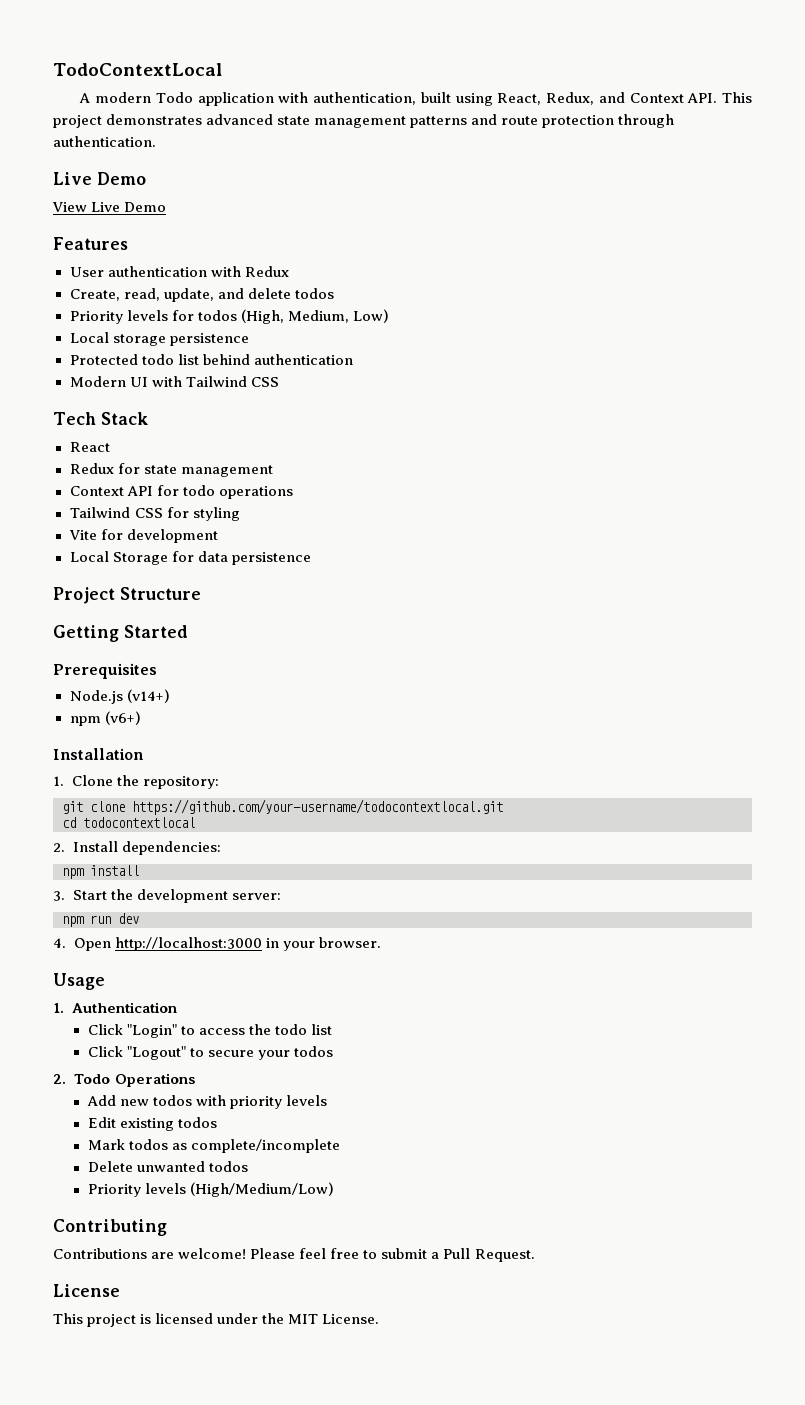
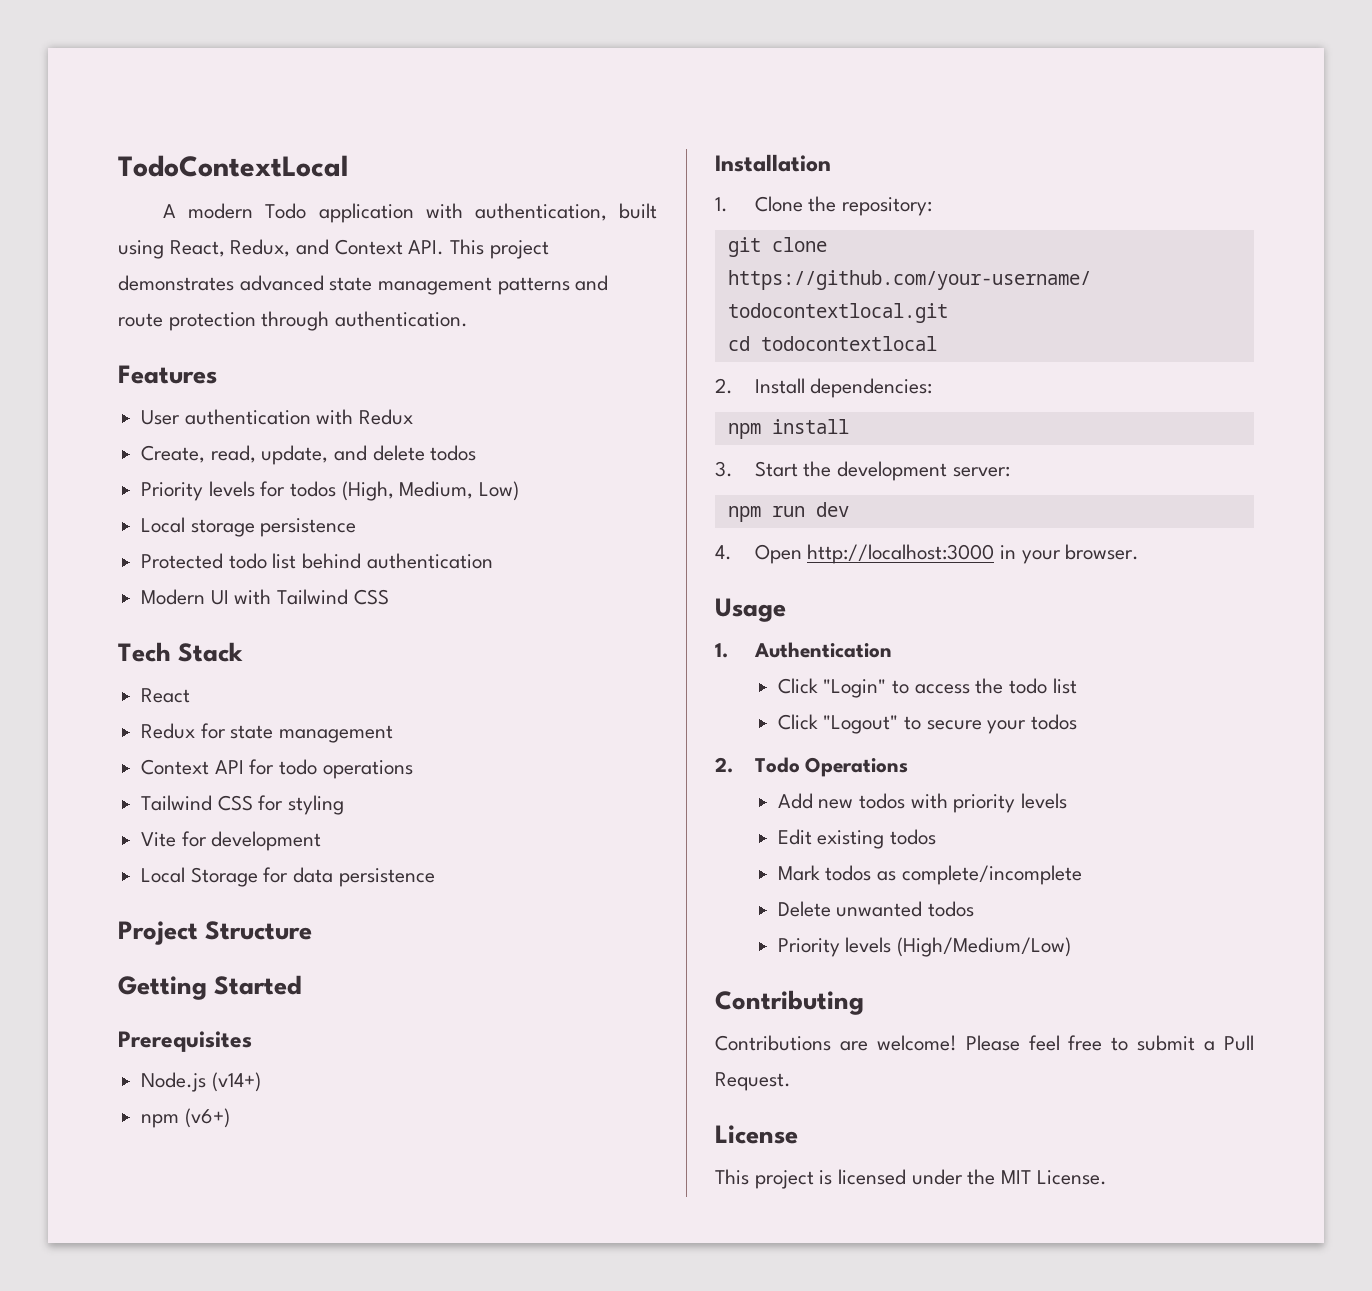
[53,172,146,185] [52,202,167,212] // Live Demo // View Live Demo -> (469, 319) none

